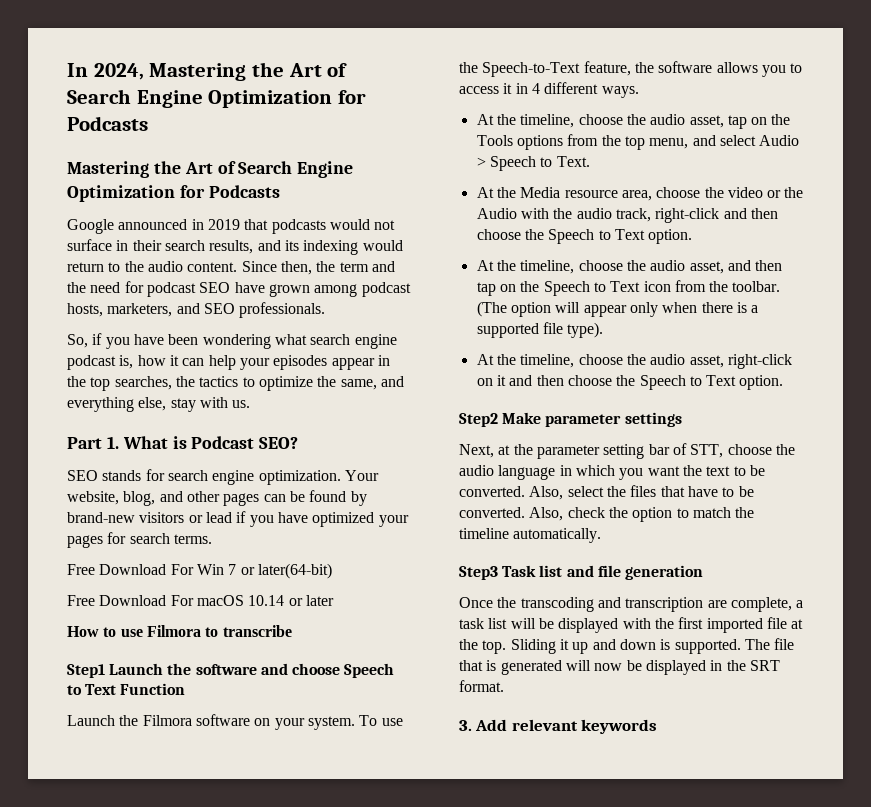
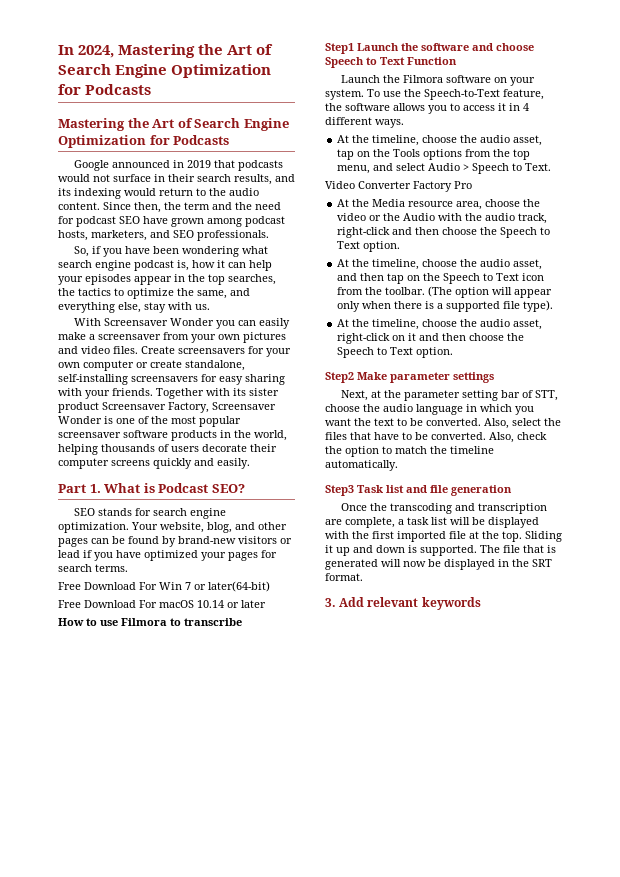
(251, 404) none -> [73,318,290,329] [58,332,286,343] [58,346,291,357] [58,360,245,371] [58,374,285,385] [58,388,279,399] [58,402,276,413] [58,416,241,427] [58,430,287,441] [58,444,277,455] [58,458,250,469] // With Screensaver Wonder you can easily make a screensaver from your own pictures and video files. Create screensavers for your own computer or create standalone, self-installing screensavers for easy sharing with your friends. Together with its sister product Screensaver Factory, Screensaver Wonder is one of the most popular screensaver software products in the world, helping thousands of users decorate their computer screens quickly and easily.
(590, 161) none -> [325,181,472,192] // Video Converter Factory Pro

